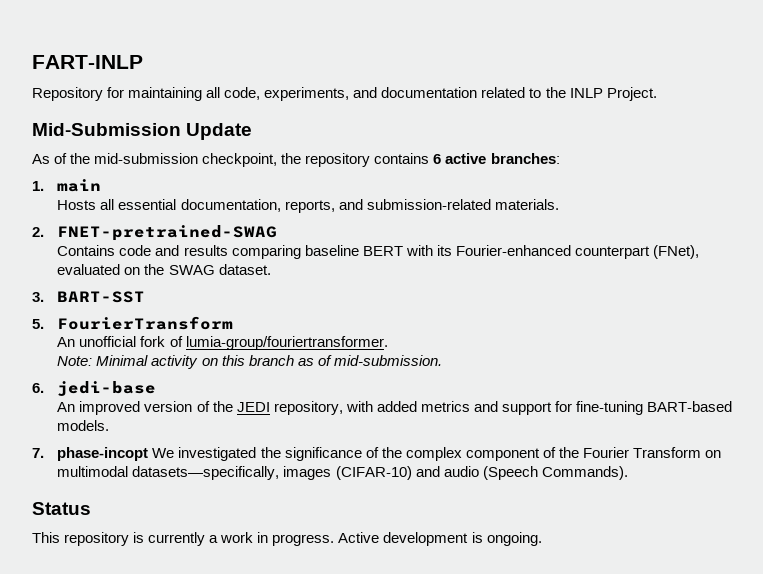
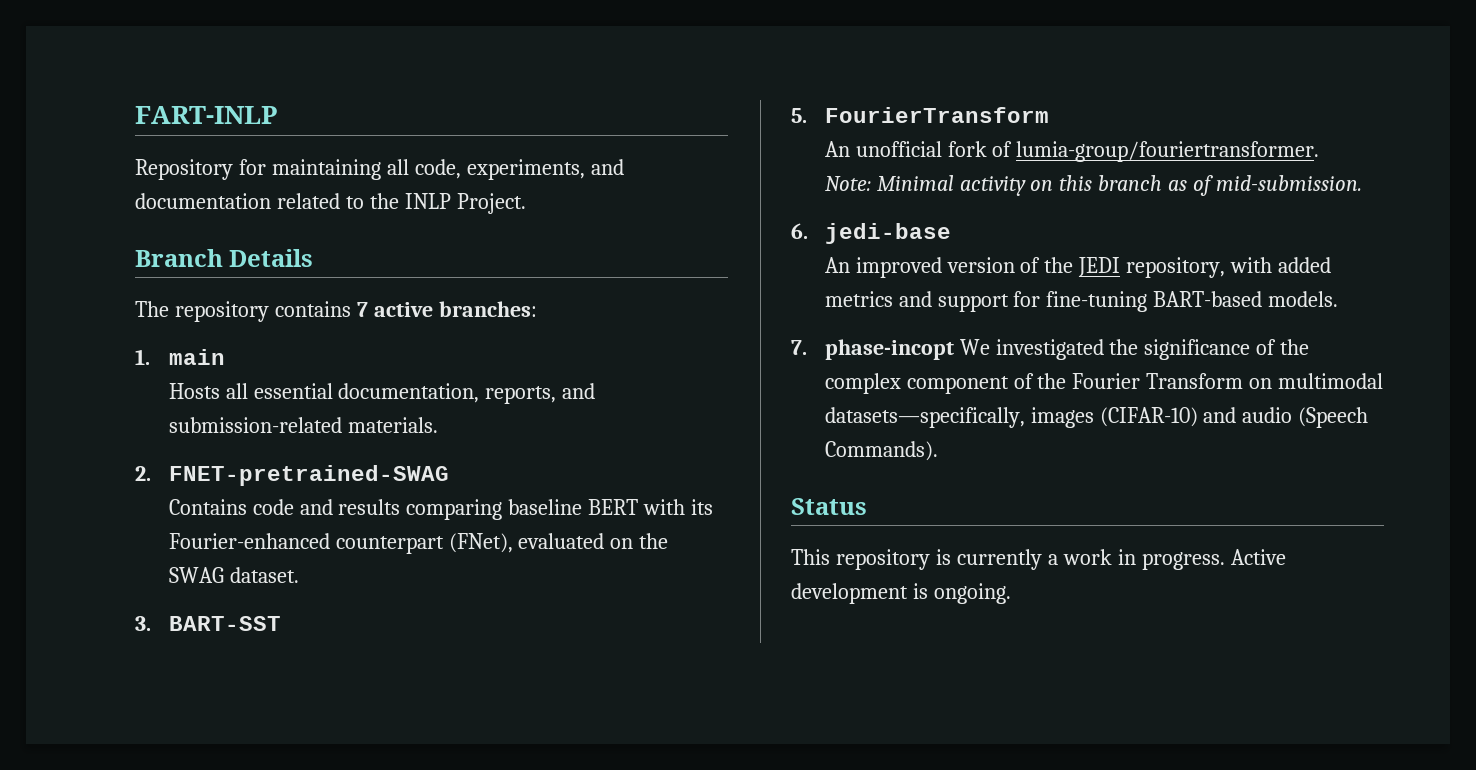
[32,123,253,140] [32,153,302,167] Mid-Submission Update // As of the mid-submission checkpoint, the -> [135,249,314,267] [135,301,169,317] Branch Details // The
[433,154,442,164] 6 -> [356,302,368,317] 7

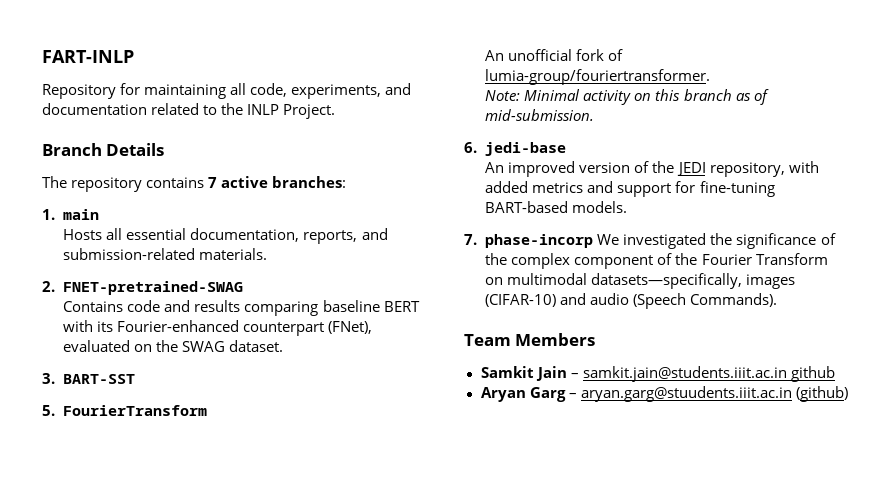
[824,339,954,360] phase-incopt -> [485,234,594,248] phase-incorp
[791,498,867,515] [791,549,1286,570] [791,583,1011,604] Status // This repository is currently a work in progress. Active development is ongoing. -> [464,333,596,346] [480,366,835,382] [480,386,848,402] Team Members // Samkit Jain – samkit.jain@students.iiit.ac.in github // Aryan Garg – aryan.garg@stuudents.iiit.ac.in (github)

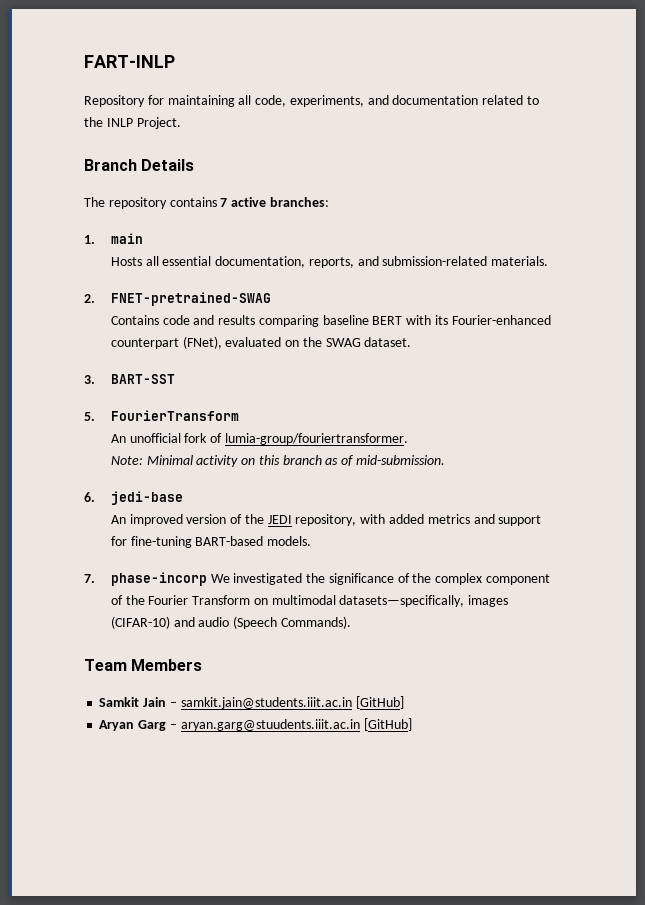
[790,366,835,382] github -> [355,696,404,709] [GitHub]
[795,386,848,402] (github) -> [363,718,412,731] [GitHub]

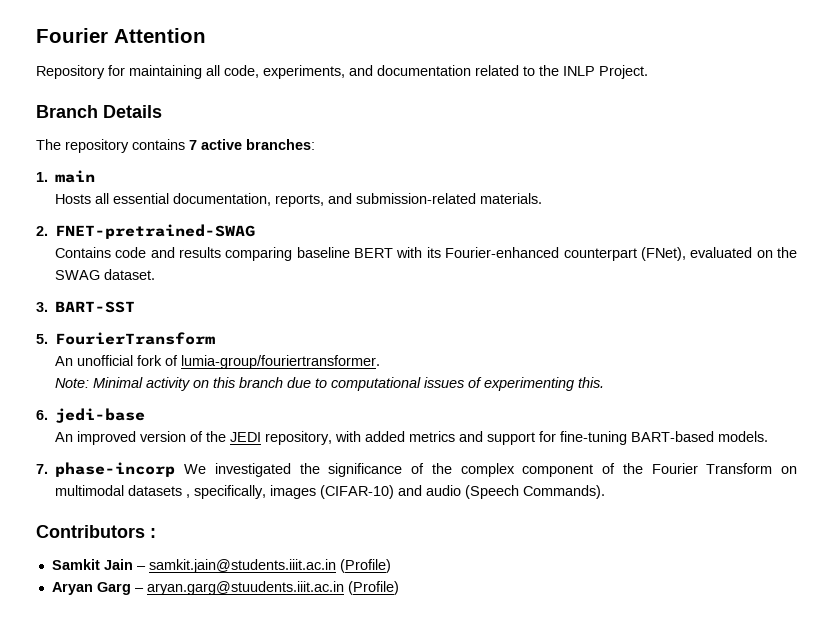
[84,55,175,68] FART-INLP -> [36,28,206,43] Fourier Attention
[325,455,446,466] as of mid-submission. -> [286,377,604,391] due to computational issues of experimenting this.
[339,595,465,607] datasets—specifically, -> [128,485,267,499] datasets , specifically,
[84,659,203,671] Team Members -> [36,525,156,538] Contributors :
[355,696,404,709] [GitHub] -> [339,559,391,573] (Profile)
[363,718,412,731] [GitHub] -> [347,581,399,595] (Profile)

